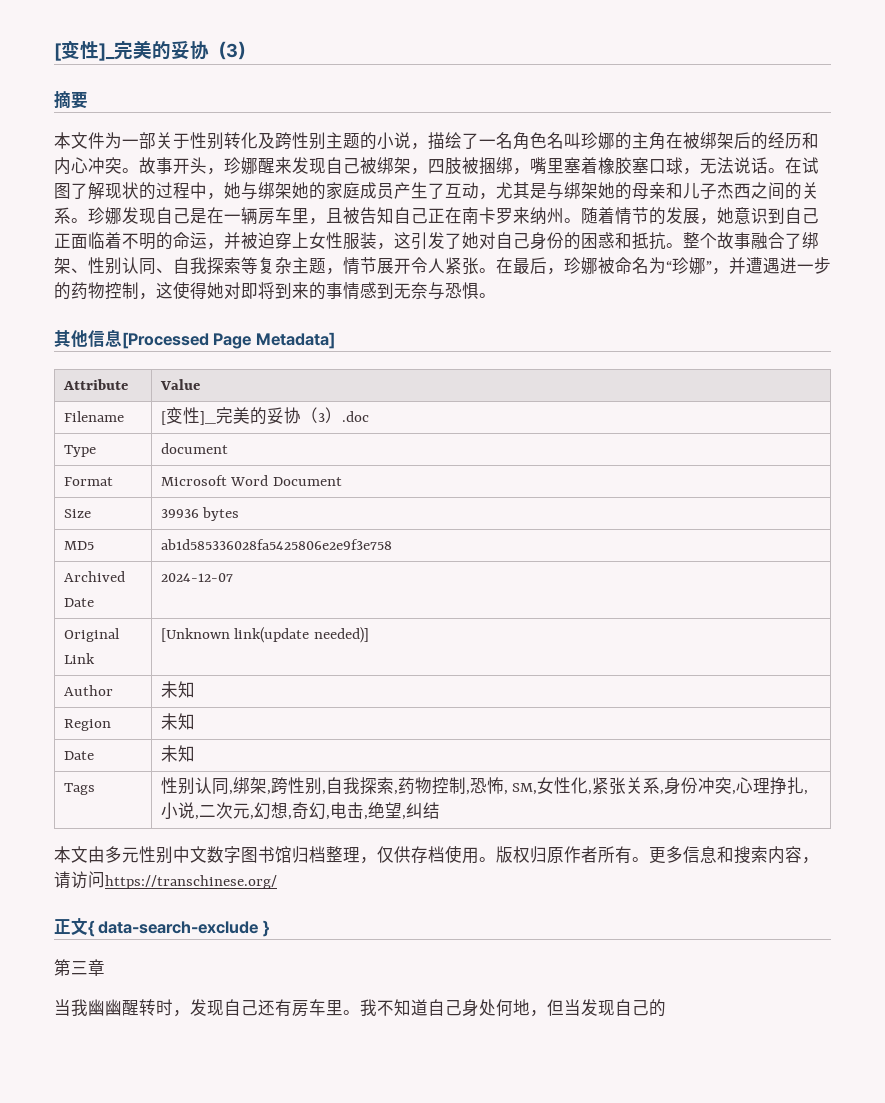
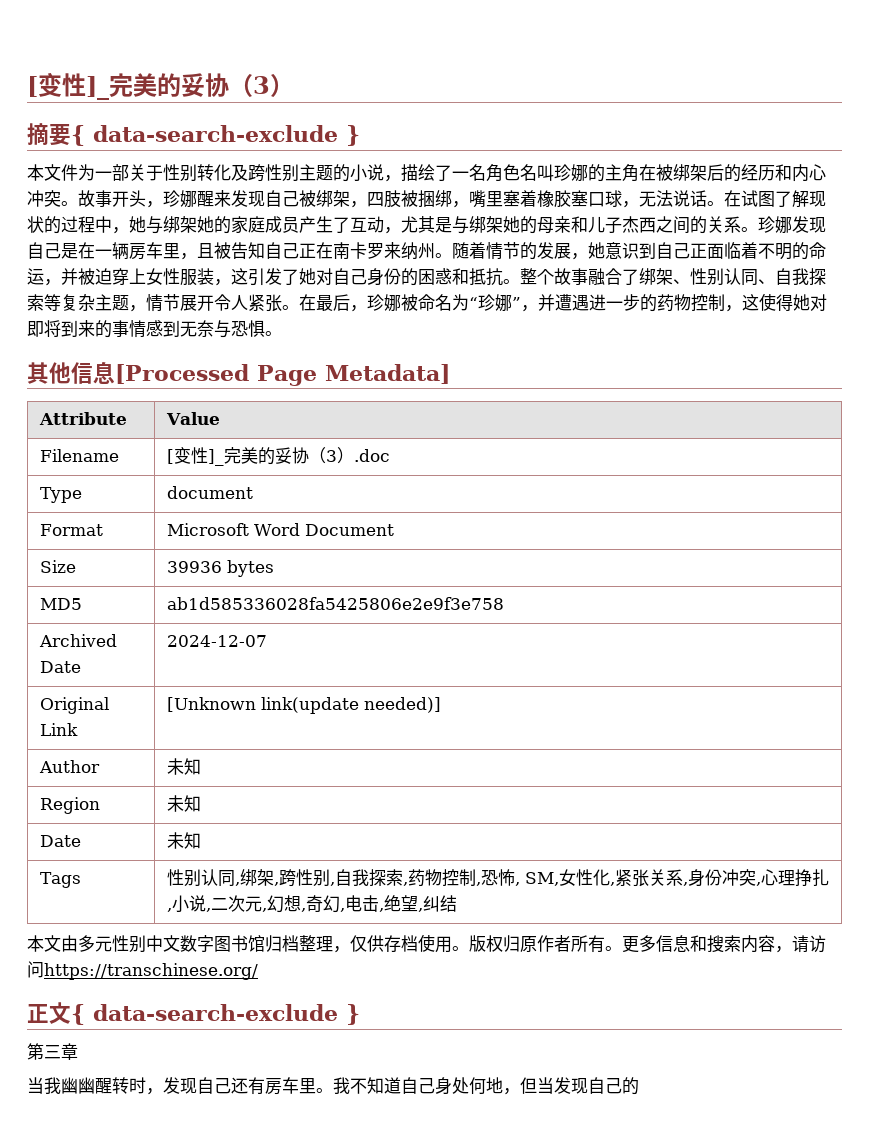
(88, 100) none -> [71,125,360,146] { data-search-exclude }

